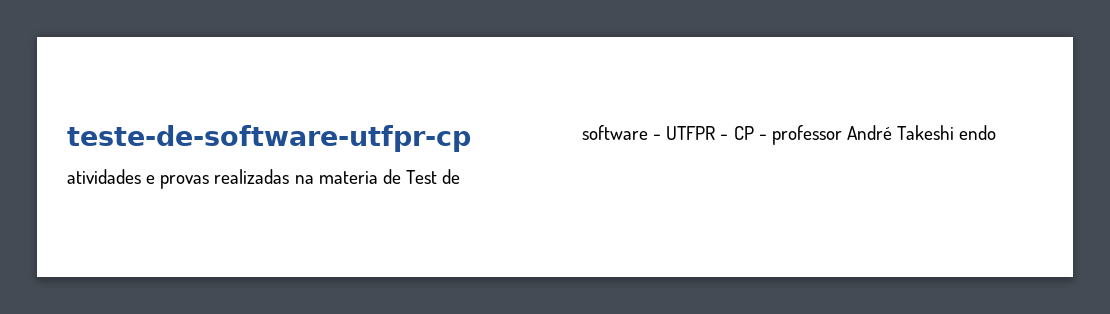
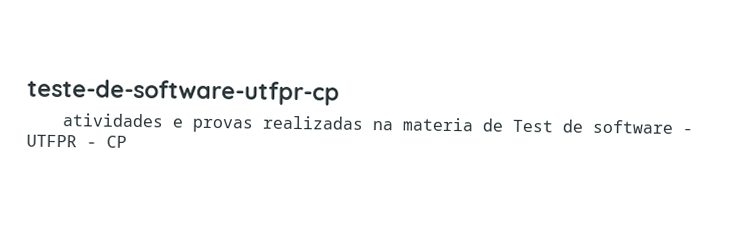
[758,125,997,145] - professor André Takeshi endo -> (127, 141) none

